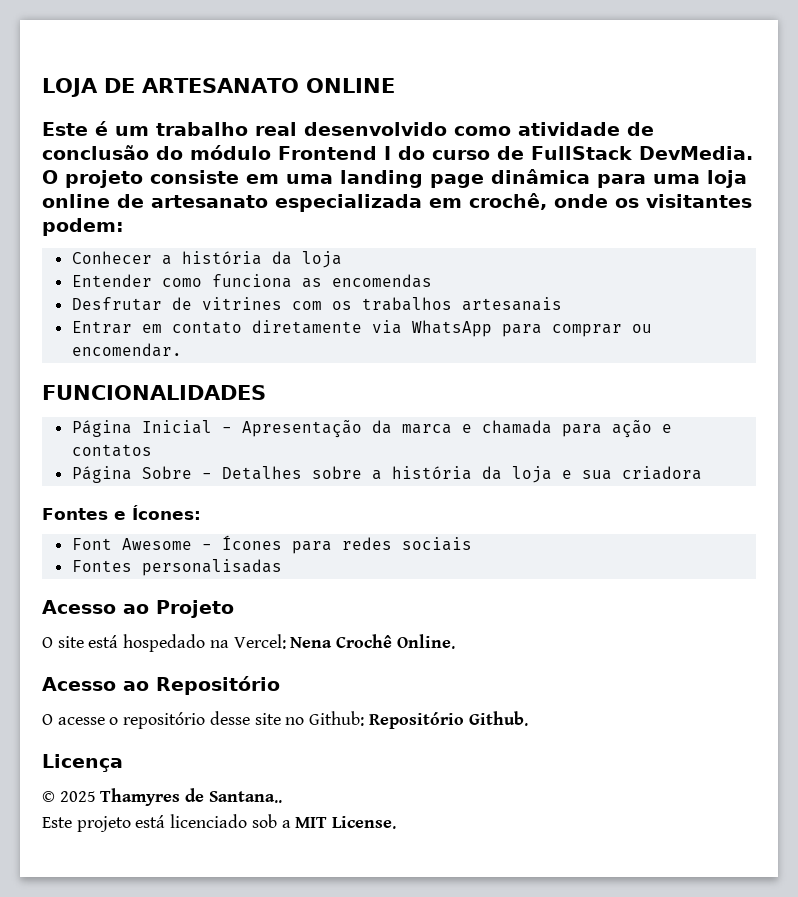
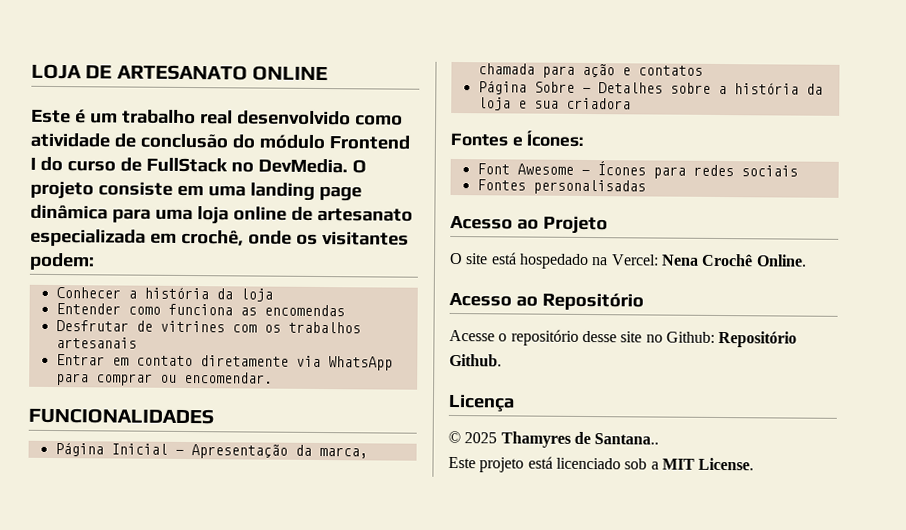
(632, 153) none -> [230,161,254,173] no
[401,424,472,434] marca e -> [319,447,369,459] marca,
[42,714,105,725] O acesse -> [449,329,495,342] Acesse

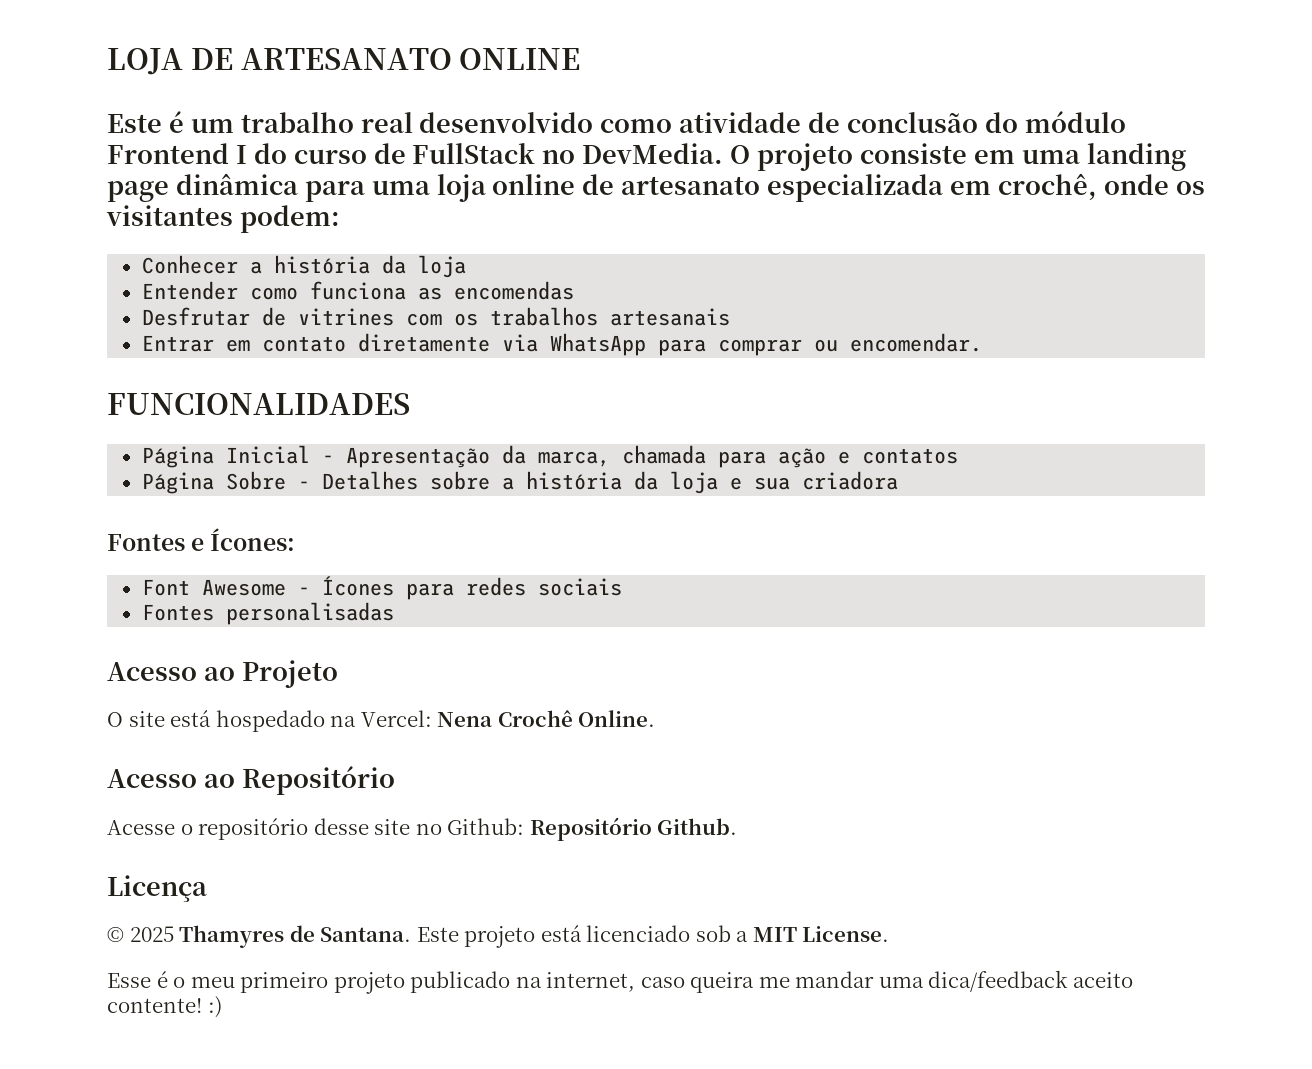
[594,433,660,445] Santana.. // -> [320,927,412,942] Santana.
(755, 464) none -> [107,970,1134,994] [107,996,222,1018] // Esse é o meu primeiro projeto publicado na internet, caso queira me mandar uma dica/feedback aceito contente! :)

